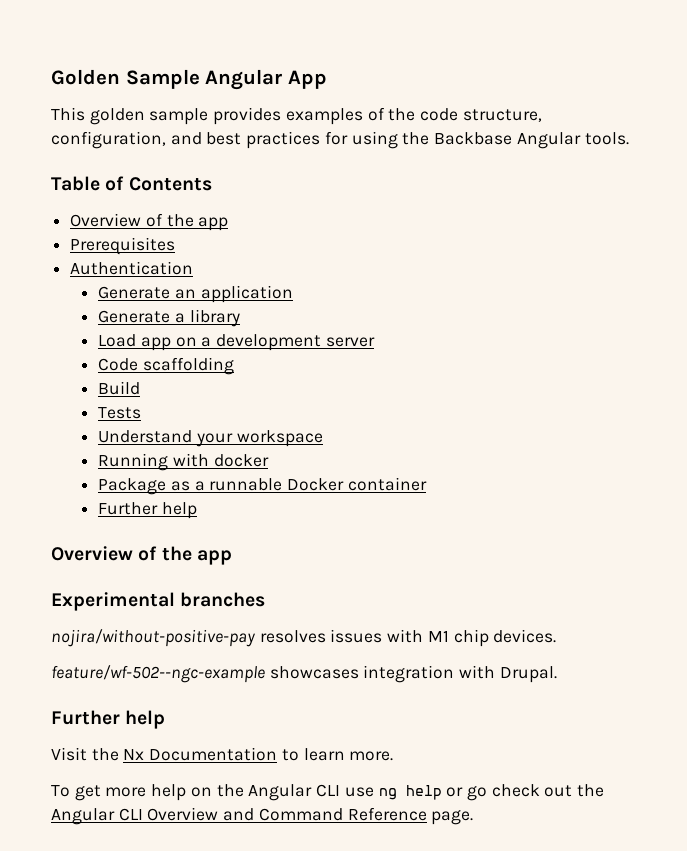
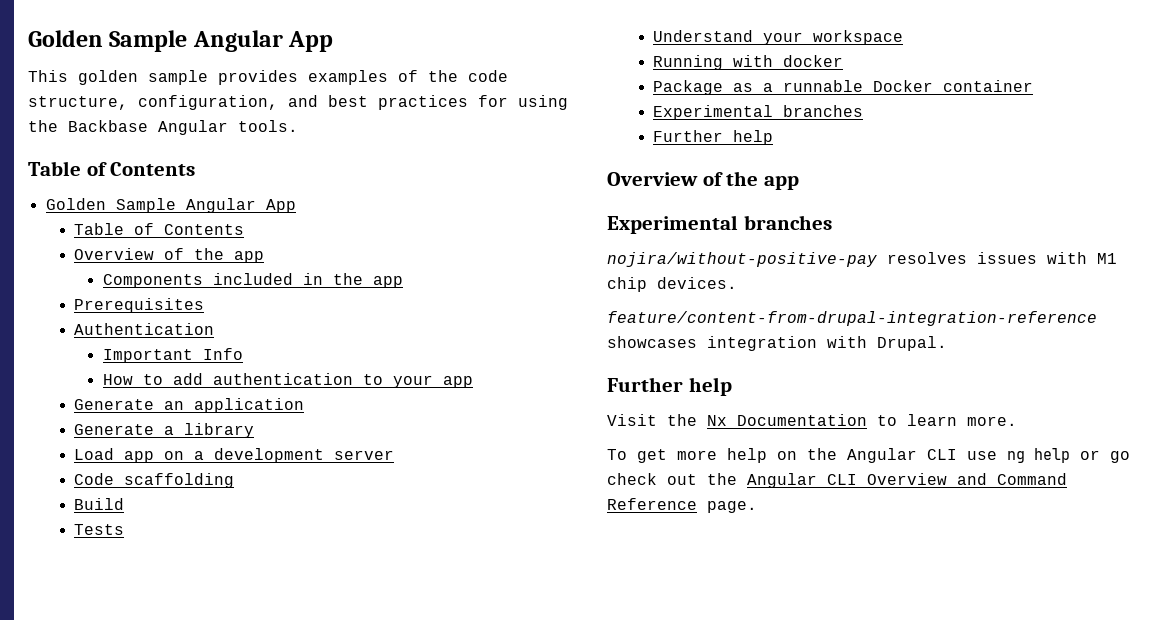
[70,213,229,231] [70,237,176,255] [70,261,194,275] Overview of the app // Prerequisites // Authentication -> [45,198,296,213] [74,223,245,235] [74,248,265,263] [102,273,403,288] [74,298,205,313] [74,323,215,335] [102,348,243,363] [102,373,473,388] Golden Sample Angular App // Table of Contents // Overview of the app // Components included in the app // Prerequisites // Authentication // Important Info // How to add authentication to your app
(427, 484) none -> [653,105,864,120] // Experimental branches
[51,665,265,683] feature/wf-502--ngc-example -> [607,311,1097,326] feature/content-from-drupal-integration-reference

